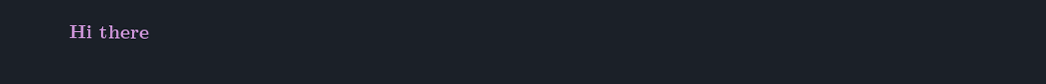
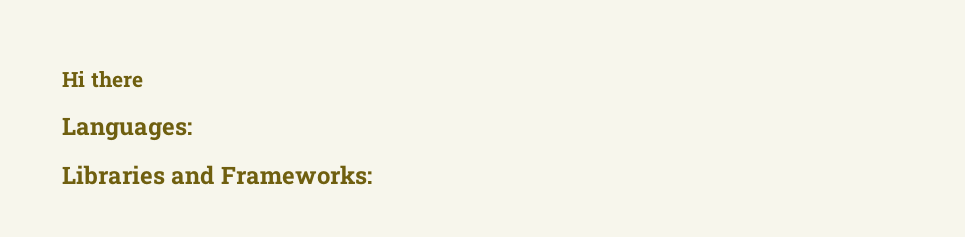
(150, 32) none -> [62,117,192,141] [62,165,372,185] // Languages: // Libraries and Frameworks:

